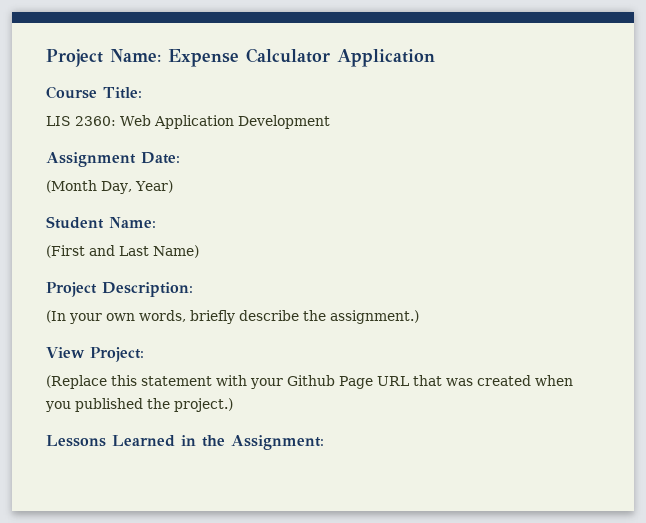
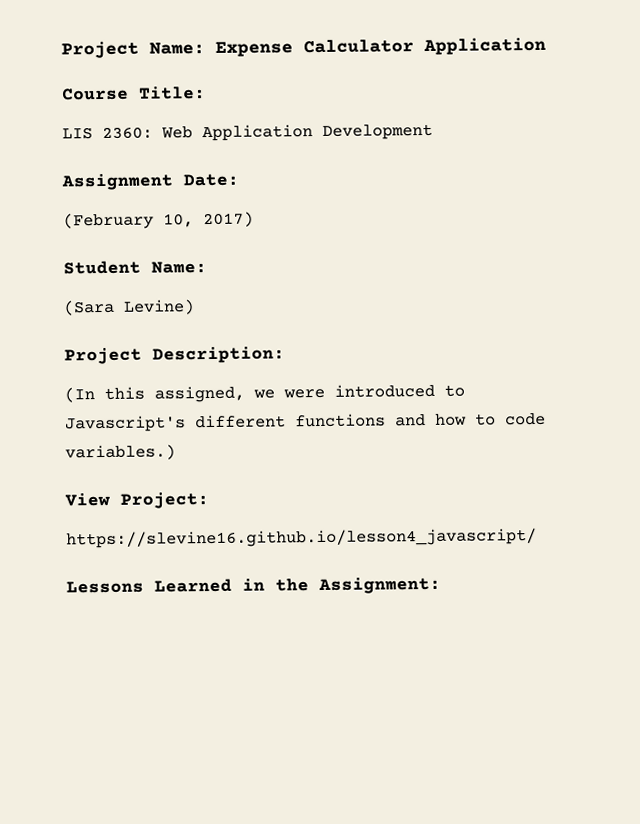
[46,180,173,194] (Month Day, Year) -> [63,211,254,230] (February 10, 2017)
[46,245,199,258] (First and Last Name) -> [63,299,195,316] (Sara Levine)
[69,310,419,324] [46,347,144,362] [46,375,573,389] [45,398,233,412] your own words, briefly describe the assignment.) // View Project: // (Replace this statement with your Github Page URL that was created when you published the project.) -> [104,383,465,403] [65,412,546,433] [65,444,176,461] [64,492,209,509] [66,528,537,549] this assigned, we were introduced to Javascript's different functions and how to code variables.) // View Project: // https://slevine16.github.io/lesson4_javascript/

